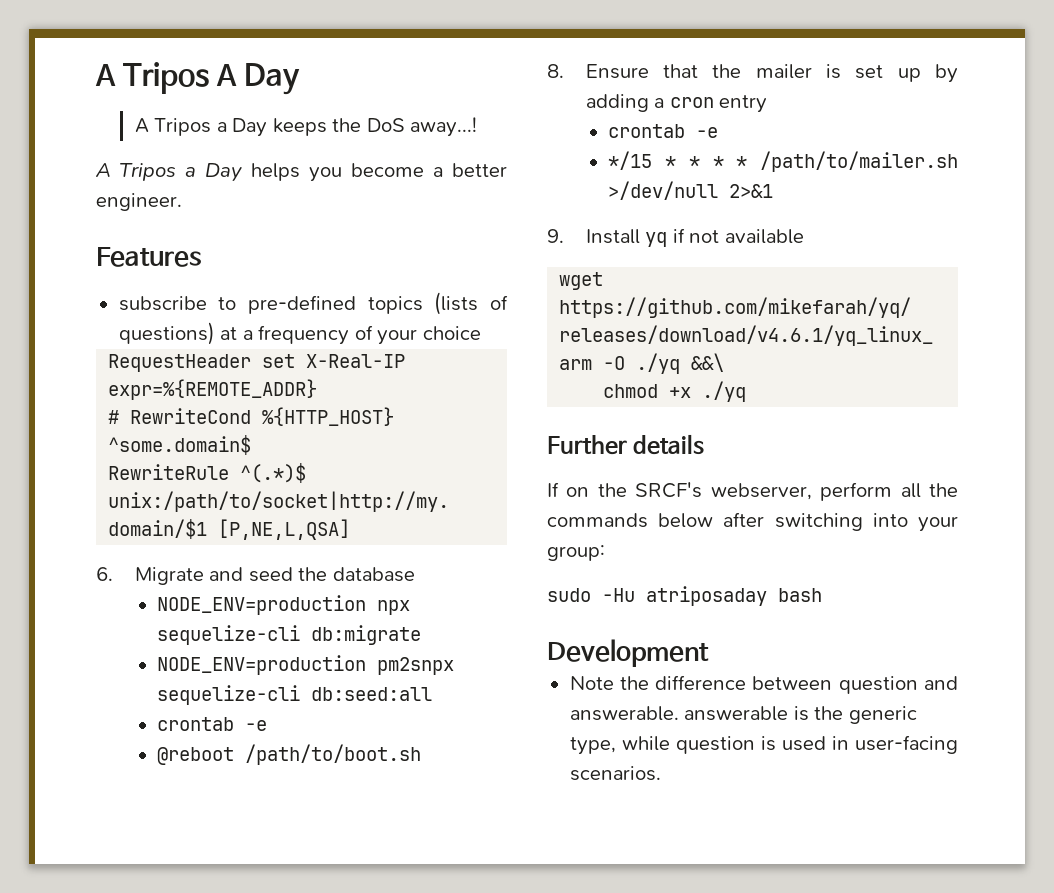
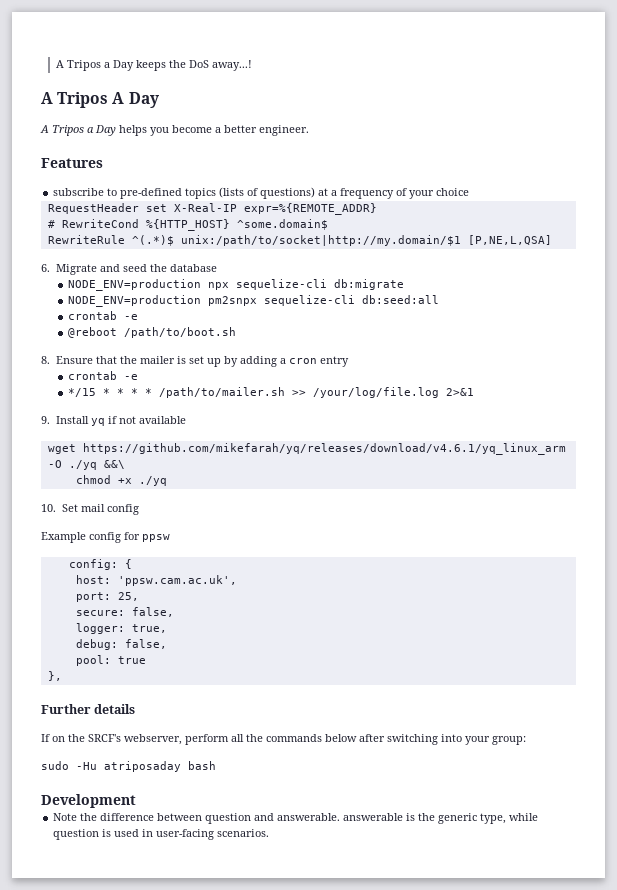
[95,62,301,95] [134,118,212,136] A Tripos A Day // A Tripos -> [55,60,101,71] A Tripos
(478, 127) none -> [41,92,159,108] // A Tripos A Day
[608,181,719,200] >/dev/null -> [292,387,440,398] >> /your/log/file.log
(747, 391) none -> [41,504,139,515] [41,532,170,543] [68,559,132,570] [75,575,237,586] [75,592,139,602] [75,607,174,617] [75,623,167,634] [75,639,167,650] [75,655,146,666] [47,671,62,681] // 10. Set mail config // Example config for ppsw // config: { // host: 'ppsw.cam.ac.uk', // port: 25, // secure: false, // logger: true, // debug: false, // pool: true // },

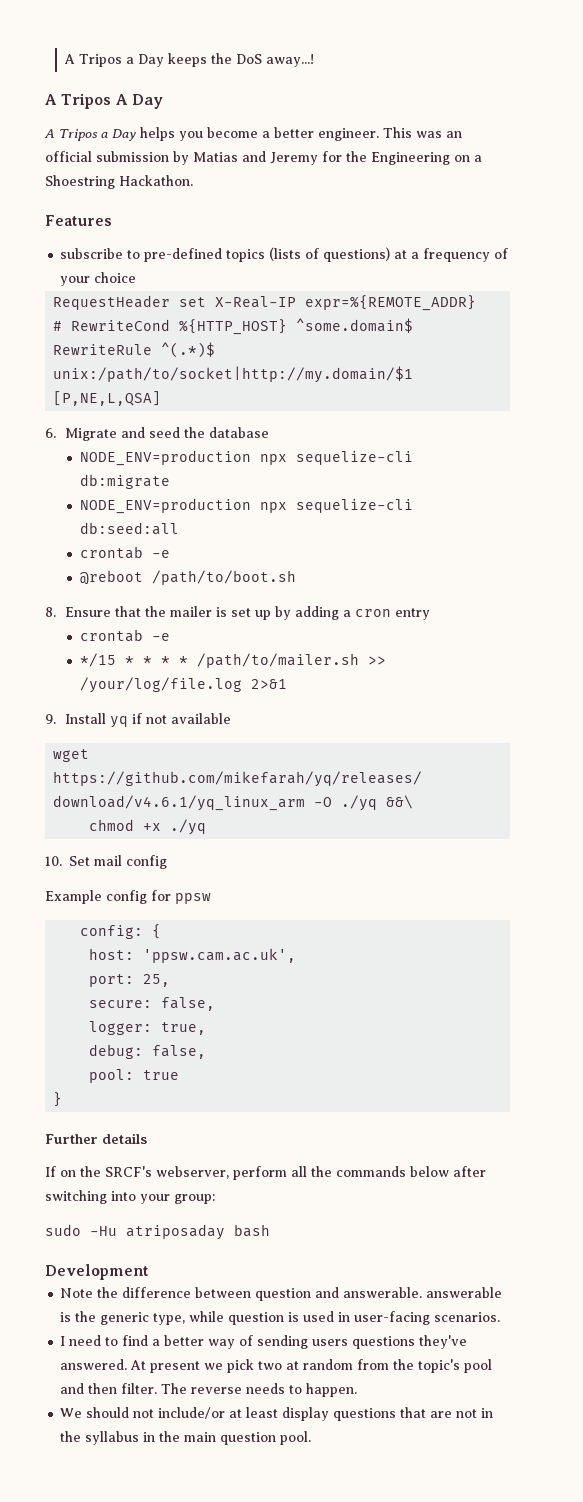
(309, 130) none -> [383,127,462,138] [45,151,482,165] [45,175,193,189] This was an official submission by Matias and Jeremy for the Engineering on a Shoestring Hackathon.
[208,296,258,306] pm2snpx -> [259,502,287,513] npx
[47,671,62,681] }, -> [53,1092,63,1107] }
(270, 833) none -> [60,1335,468,1349] [60,1359,493,1373] [60,1383,358,1397] [60,1407,494,1421] [60,1431,312,1445] // I need to find a better way of sending users questions they've answered. At present we pick two at random from the topic's pool and then filter. The reverse needs to happen. // We should not include/or at least display questions that are not in the syllabus in the main question pool.

